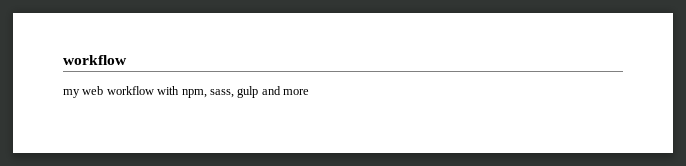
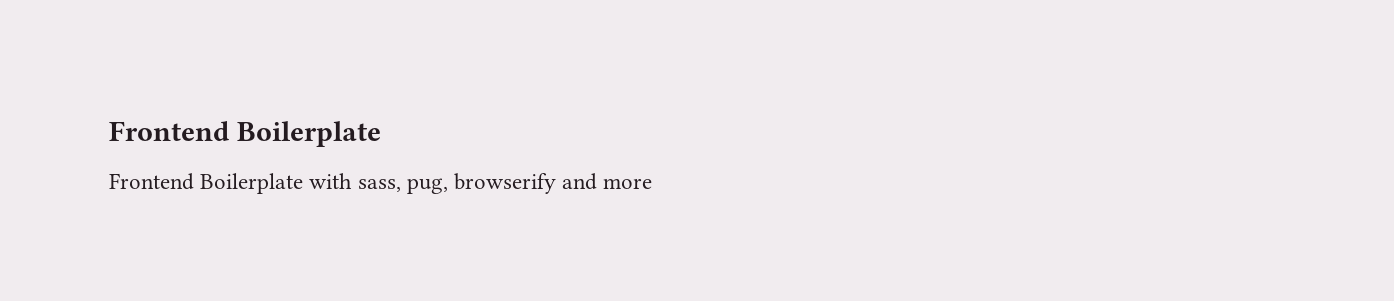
[63,55,127,65] [63,86,259,98] workflow // my web workflow with npm, sass, gulp -> [109,121,381,147] [109,173,557,194] Frontend Boilerplate // Frontend Boilerplate with sass, pug, browserify

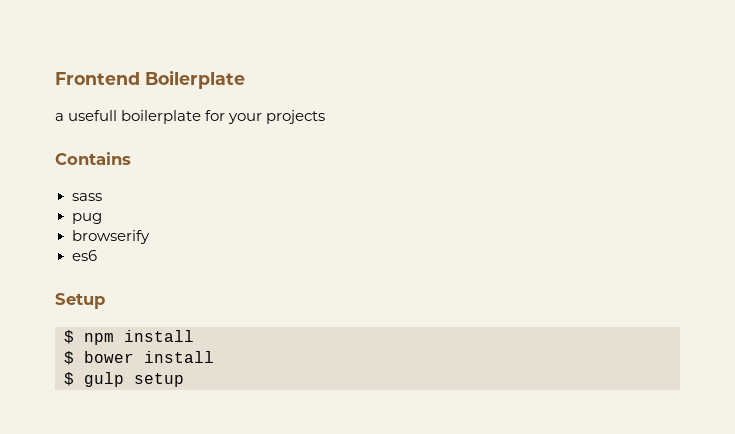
[109,173,653,194] Frontend Boilerplate with sass, pug, browserify and more -> [55,110,326,124] [55,152,131,165] [71,193,102,201] [71,213,102,224] [71,230,150,244] [71,250,97,261] [55,293,105,309] [64,330,194,345] [64,351,214,365] [64,372,184,387] a usefull boilerplate for your projects // Contains // sass // pug // browserify // es6 // Setup // $ npm install // $ bower install // $ gulp setup

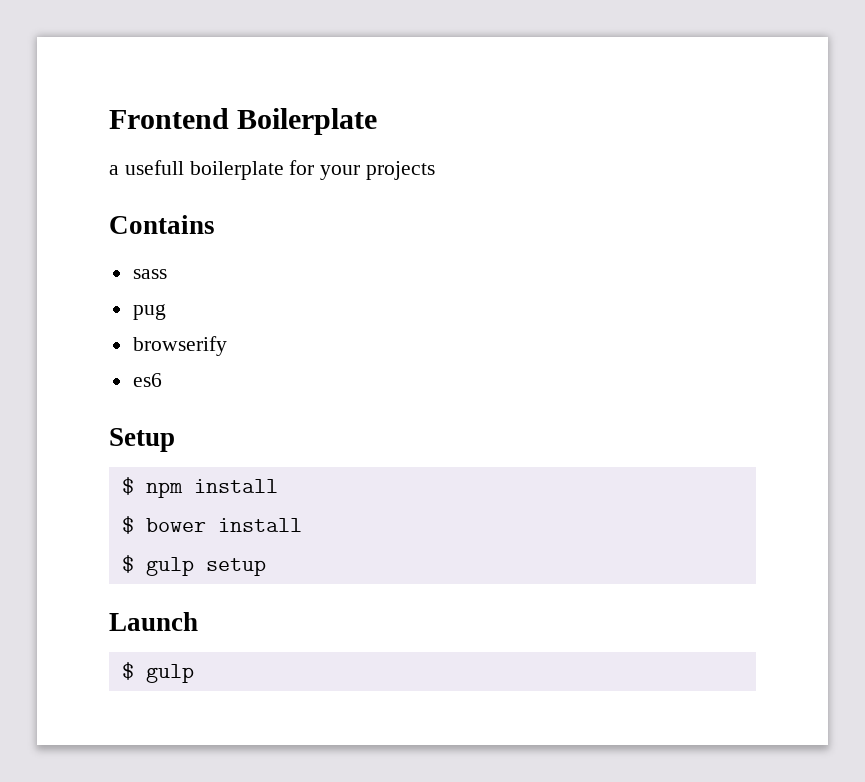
(184, 380) none -> [109,612,198,631] [121,662,194,683] // Launch // $ gulp

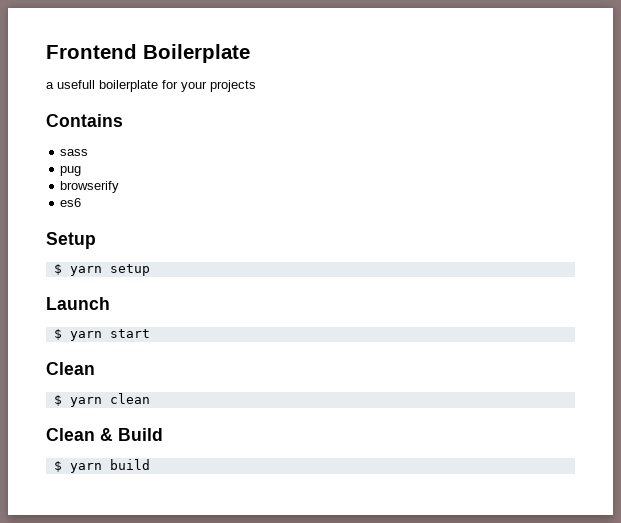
[145,479,278,498] [121,516,302,534] [121,555,266,576] [109,612,198,631] [121,662,194,683] npm install // $ bower install // $ gulp setup // Launch // $ gulp -> [69,264,150,276] [46,297,110,310] [53,329,150,341] [46,362,95,375] [53,393,150,407] [46,428,163,441] [53,459,150,473] yarn setup // Launch // $ yarn start // Clean // $ yarn clean // Clean & Build // $ yarn build

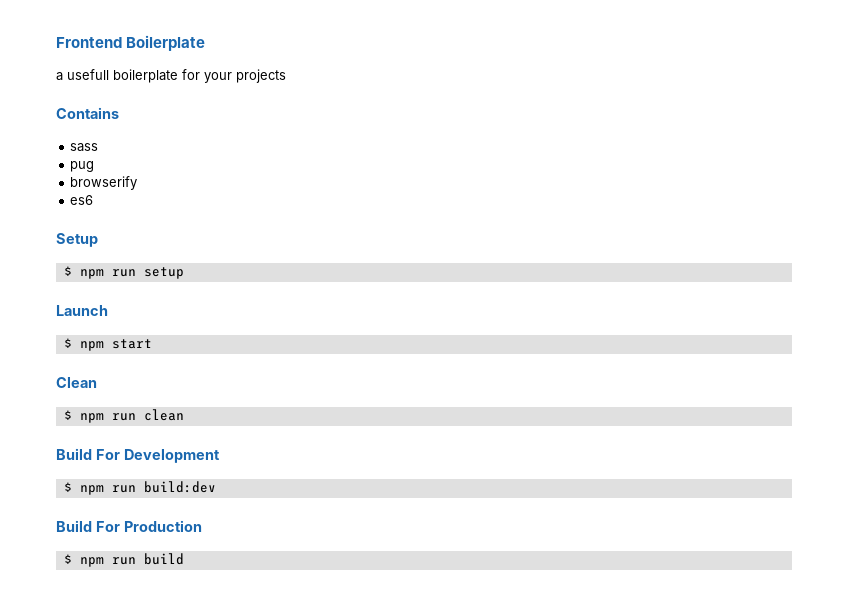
[69,266,102,276] yarn -> [79,269,136,279] npm run
[69,331,102,341] yarn -> [79,341,104,351] npm
[69,397,102,407] yarn -> [79,413,136,423] npm run
[46,428,163,441] [53,461,102,473] Clean & Build // $ yarn -> [56,448,220,463] [63,481,216,495] [56,520,202,532] [63,554,136,567] Build For Development // $ npm run build:dev // Build For Production // $ npm run

